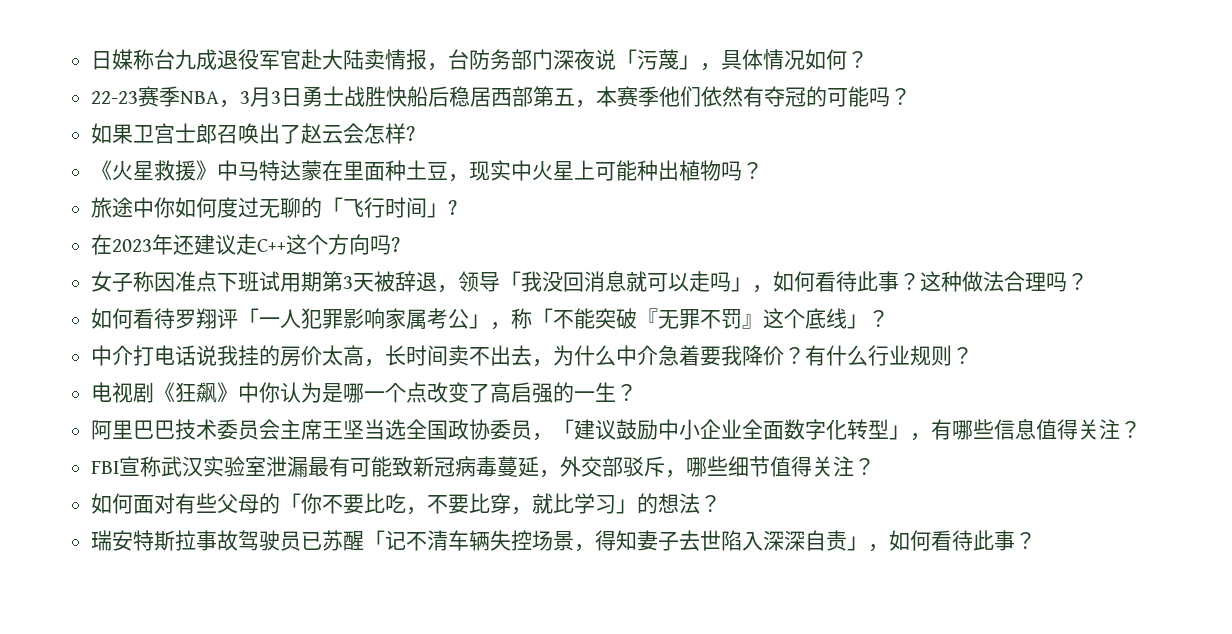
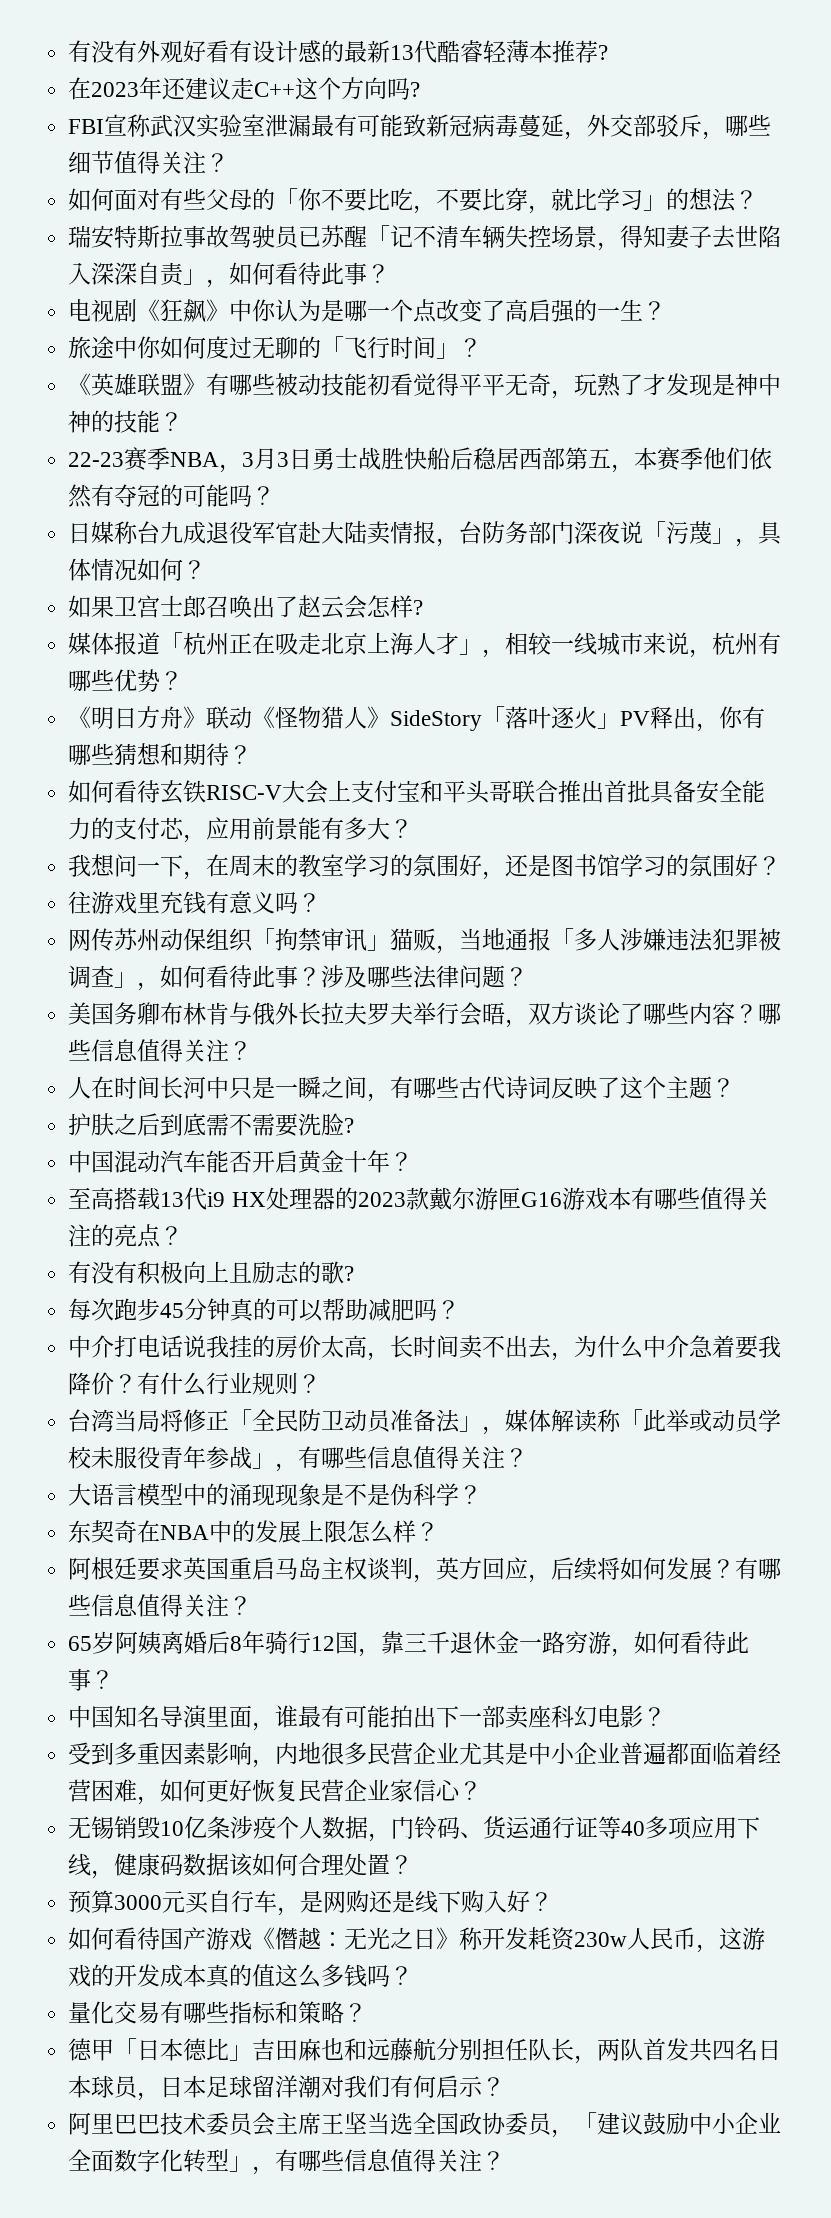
[91,49,869,71] [91,86,912,108] [91,123,416,144] [91,160,764,182] [91,197,449,218] 日媒称台九成退役军官赴大陆卖情报，台防务部门深夜说「污蔑」，具体情况如何？ // 22-23赛季NBA，3月3日勇士战胜快船后稳居西部第五，本赛季他们依然有夺冠的可能吗？ // 如果卫宫士郎召唤出了赵云会怎样? // 《火星救援》中马特达蒙在里面种土豆，现实中火星上可能种出植物吗？ // 旅途中你如何度过无聊的「飞行时间」 -> [68,40,599,63] 有没有外观好看有设计感的最新13代酷睿轻薄本推荐
[91,271,1089,293] [91,308,890,330] [91,345,974,367] [91,382,638,403] [91,419,1142,441] // 女子称因准点下班试用期第3天被辞退，领导「我没回消息就可以走吗」，如何看待此事？这种做法合理吗？ // 如何看待罗翔评「一人犯罪影响家属考公」，称「不能突破『无罪不罚』这个底线」？ // 中介打电话说我挂的房价太高，长时间卖不出去，为什么中介急着要我降价？有什么行业规则？ // 电视剧《狂飙》中你认为是哪一个点改变了高启强的一生？ // 阿里巴巴技术委员会主席王坚当选全国政协委员，「建议鼓励中小企业全面数字化转型」，有哪些信息值得关注？ -> (421, 89) none
(1037, 540) none -> [68,299,667,323] [68,336,483,359] [68,373,782,399] [68,410,184,433] [68,447,773,473] [68,484,276,508] [68,521,783,547] [68,558,207,581] [68,595,424,619] [68,632,782,658] [68,669,184,692] [68,706,766,732] [68,743,253,766] [68,780,766,804] [68,817,414,843] [68,854,782,880] [68,891,322,914] [68,928,782,954] [68,965,529,991] [68,1002,782,1028] [68,1039,253,1062] [68,1076,736,1102] [68,1113,355,1137] [68,1150,414,1174] [68,1187,769,1210] [68,1224,184,1248] [68,1261,355,1285] [68,1298,461,1322] [68,1335,782,1361] [68,1372,322,1396] [68,1409,782,1435] [68,1446,529,1472] [68,1483,483,1506] [68,1520,440,1544] [68,1557,782,1583] [68,1594,253,1617] [68,1631,750,1657] [68,1668,115,1691] [68,1705,667,1731] [68,1742,782,1768] [68,1779,483,1805] [68,1816,761,1842] [68,1853,414,1879] [68,1890,554,1916] [68,1927,766,1953] [68,1964,414,1988] [68,2001,368,2024] [68,2038,782,2064] [68,2075,506,2101] [68,2112,782,2138] [68,2149,506,2175] // 电视剧《狂飙》中你认为是哪一个点改变了高启强的一生？ // 旅途中你如何度过无聊的「飞行时间」？ // 《英雄联盟》有哪些被动技能初看觉得平平无奇，玩熟了才发现是神中神的技能？ // 22-23赛季NBA，3月3日勇士战胜快船后稳居西部第五，本赛季他们依然有夺冠的可能吗？ // 日媒称台九成退役军官赴大陆卖情报，台防务部门深夜说「污蔑」，具体情况如何？ // 如果卫宫士郎召唤出了赵云会怎样? // 媒体报道「杭州正在吸走北京上海人才」，相较一线城市来说，杭州有哪些优势？ // 《明日方舟》联动《怪物猎人》SideStory「落叶逐火」PV释出，你有哪些猜想和期待？ // 如何看待玄铁RISC-V大会上支付宝和平头哥联合推出首批具备安全能力的支付芯，应用前景能有多大？ // 我想问一下，在周末的教室学习的氛围好，还是图书馆学习的氛围好？ // 往游戏里充钱有意义吗？ // 网传苏州动保组织「拘禁审讯」猫贩，当地通报「多人涉嫌违法犯罪被调查」，如何看待此事？涉及哪些法律问题？ // 美国务卿布林肯与俄外长拉夫罗夫举行会晤，双方谈论了哪些内容？哪些信息值得关注？ // 人在时间长河中只是一瞬之间，有哪些古代诗词反映了这个主题？ // 护肤之后到底需不需要洗脸? // 中国混动汽车能否开启黄金十年？ // 至高搭载13代i9 HX处理器的2023款戴尔游匣G16游戏本有哪些值得关注的亮点？ // 有没有积极向上且励志的歌? // 每次跑步45分钟真的可以帮助减肥吗？ // 中介打电话说我挂的房价太高，长时间卖不出去，为什么中介急着要我降价？有什么行业规则？ // 台湾当局将修正「全民防卫动员准备法」，媒体解读称「此举或动员学校未服役青年参战」，有哪些信息值得关注？ // 大语言模型中的涌现现象是不是伪科学？ // 东契奇在NBA中的发展上限怎么样？ // 阿根廷要求英国重启马岛主权谈判，英方回应，后续将如何发展？有哪些信息值得关注？ // 65岁阿姨离婚后8年骑行12国，靠三千退休金一路穷游，如何看待此事？ // 中国知名导演里面，谁最有可能拍出下一部卖座科幻电影？ // 受到多重因素影响，内地很多民营企业尤其是中小企业普遍都面临着经营困难，如何更好恢复民营企业家信心？ // 无锡销毁10亿条涉疫个人数据，门铃码、货运通行证等40多项应用下线，健康码数据该如何合理处置？ // 预算3000元买自行车，是网购还是线下购入好？ // 如何看待国产游戏《僭越：无光之日》称开发耗资230w人民币，这游戏的开发成本真的值这么多钱吗？ // 量化交易有哪些指标和策略？ // 德甲「日本德比」吉田麻也和远藤航分别担任队长，两队首发共四名日本球员，日本足球留洋潮对我们有何启示？ // 阿里巴巴技术委员会主席王坚当选全国政协委员，「建议鼓励中小企业全面数字化转型」，有哪些信息值得关注？

